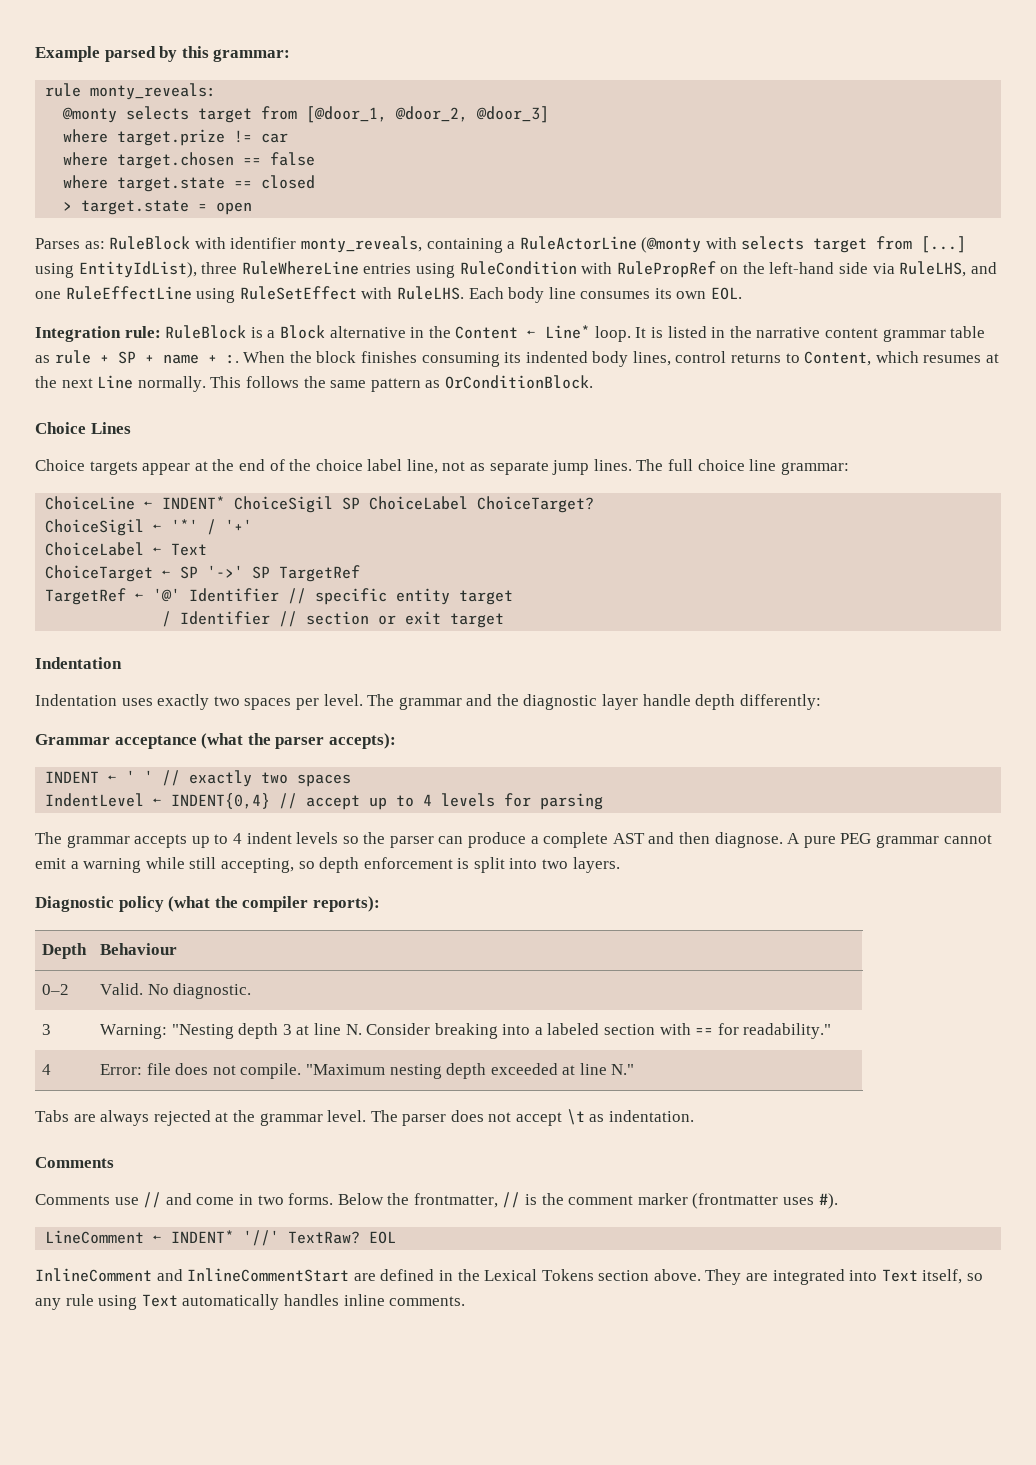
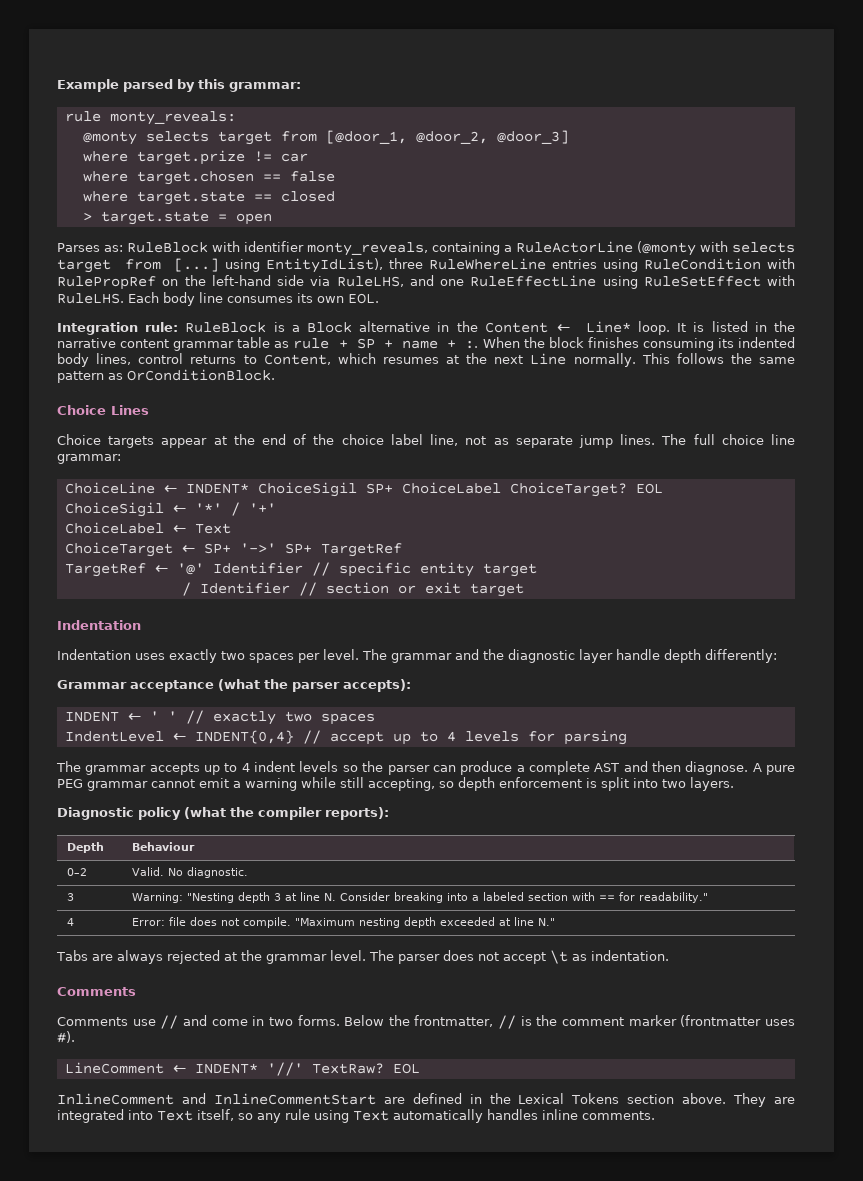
[342,497,361,510] SP -> [365,483,393,494] SP+
(595, 504) none -> [635,483,663,494] EOL
[180,565,271,579] SP '->' SP -> [203,543,312,554] SP+ '->' SP+

